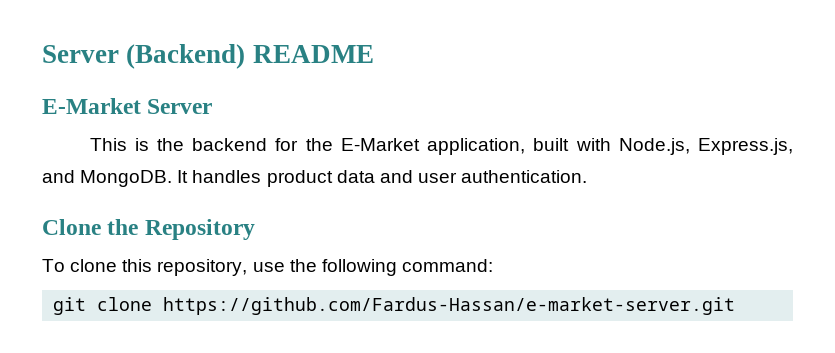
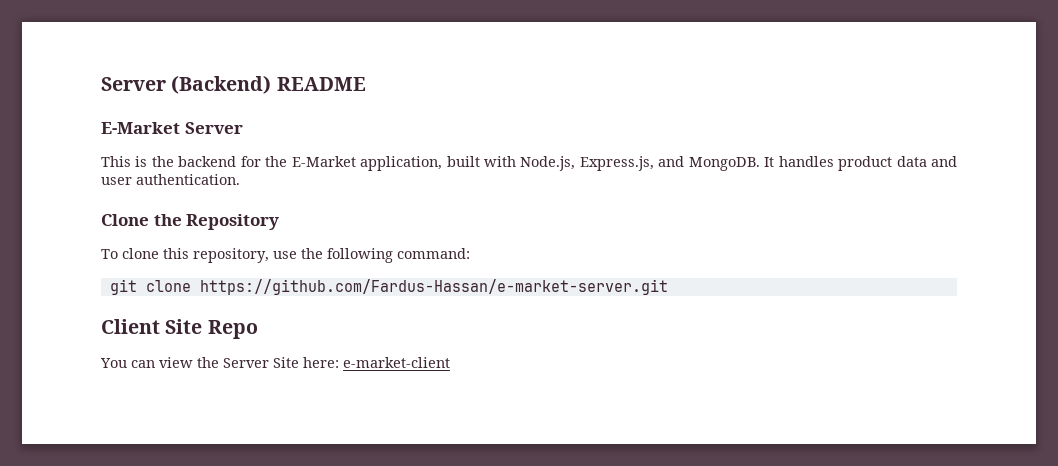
(736, 306) none -> [101,319,258,339] [100,357,450,368] // Client Site Repo // You can view the Server Site here: e-market-client

